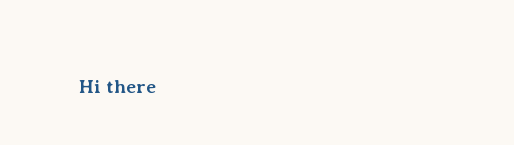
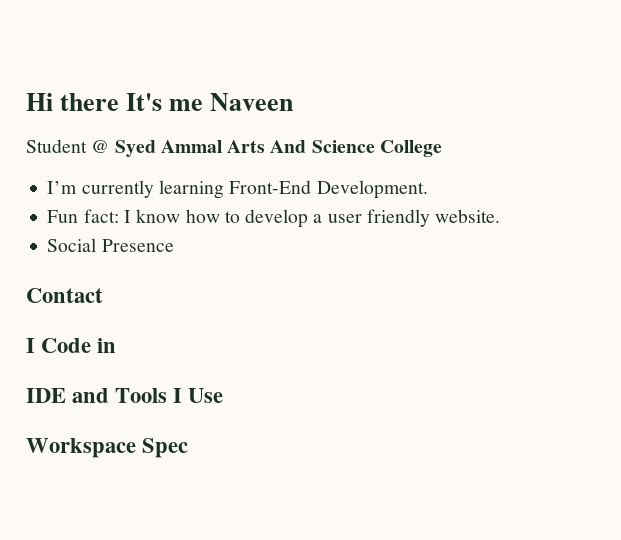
(157, 86) none -> [126,93,294,111] [26,139,442,157] [47,180,428,199] [47,209,501,228] [47,238,174,252] [26,288,103,303] [26,338,117,353] [26,388,224,403] [26,438,189,458] It's me Naveen // Student @ Syed Ammal Arts And Science College // I’m currently learning Front-End Development. // Fun fact: I know how to develop a user friendly website. // Social Presence // Contact // I Code in // IDE and Tools I Use // Workspace Spec

